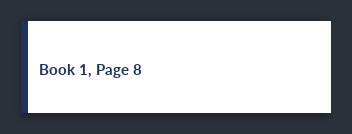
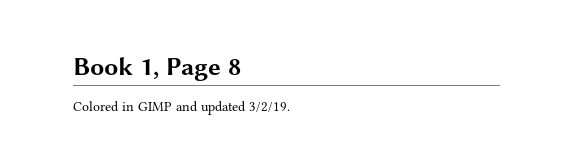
(143, 69) none -> [73,101,290,115] // Colored in GIMP and updated 3/2/19.

